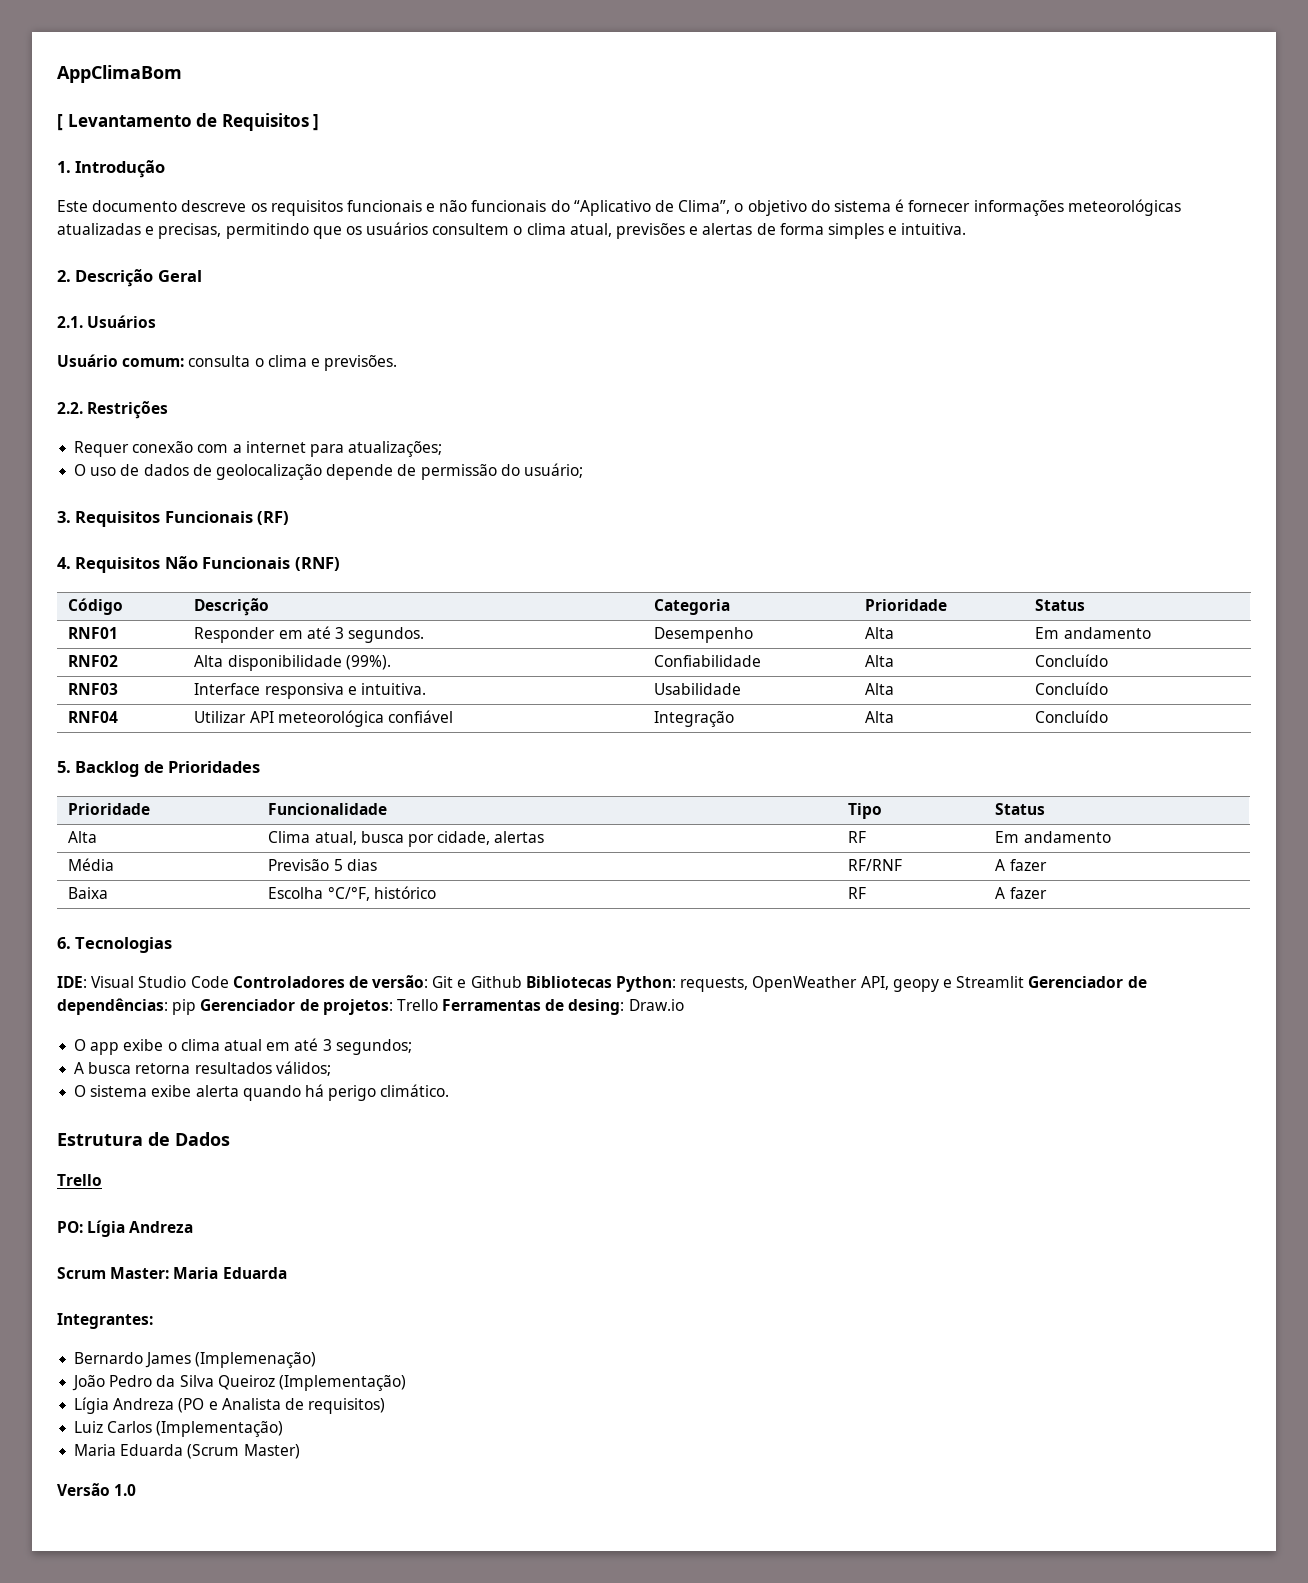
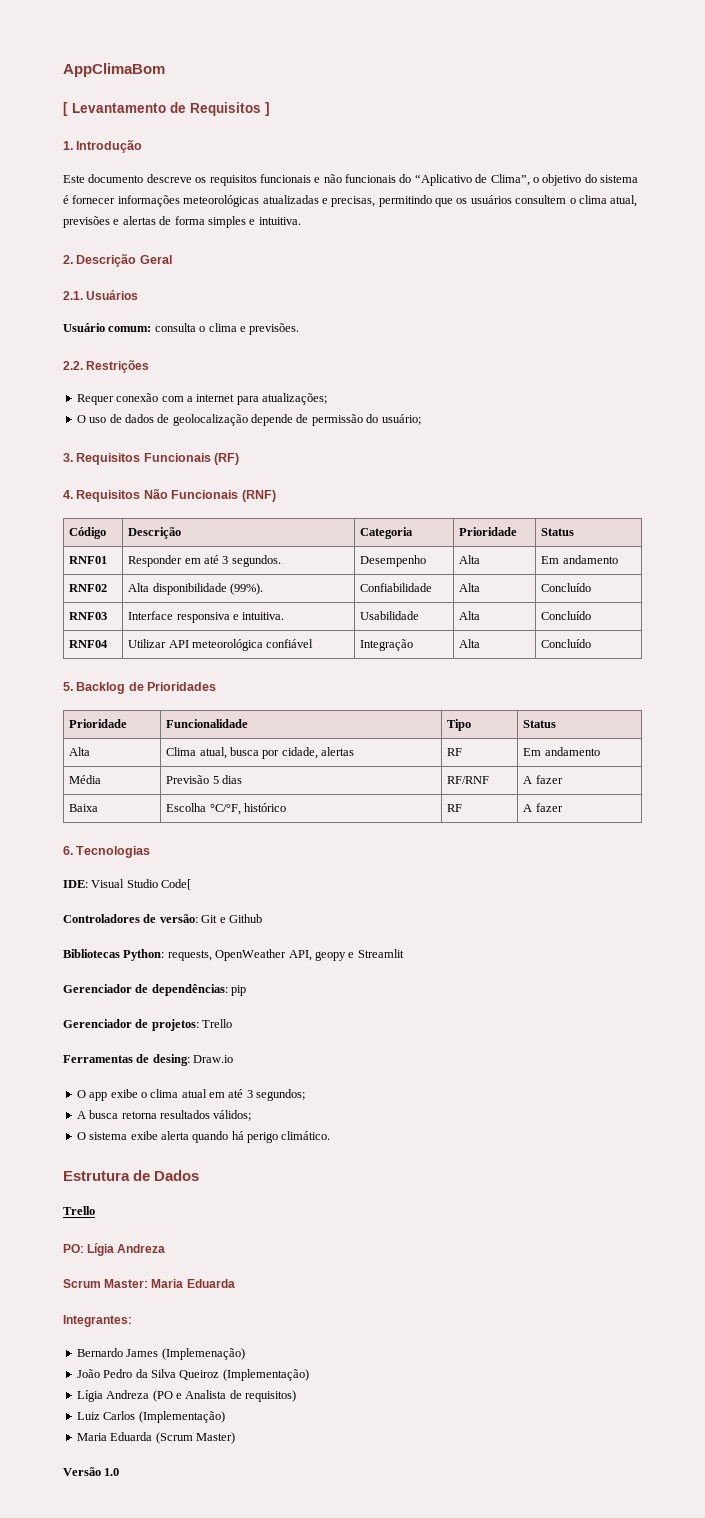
[190,976,229,988] Code -> [161,879,192,890] Code[ //
(522, 982) none -> (262, 918) //
(1025, 982) none -> (404, 953) //
(197, 1007) none -> (247, 990) //
(438, 1005) none -> (233, 1023) //

